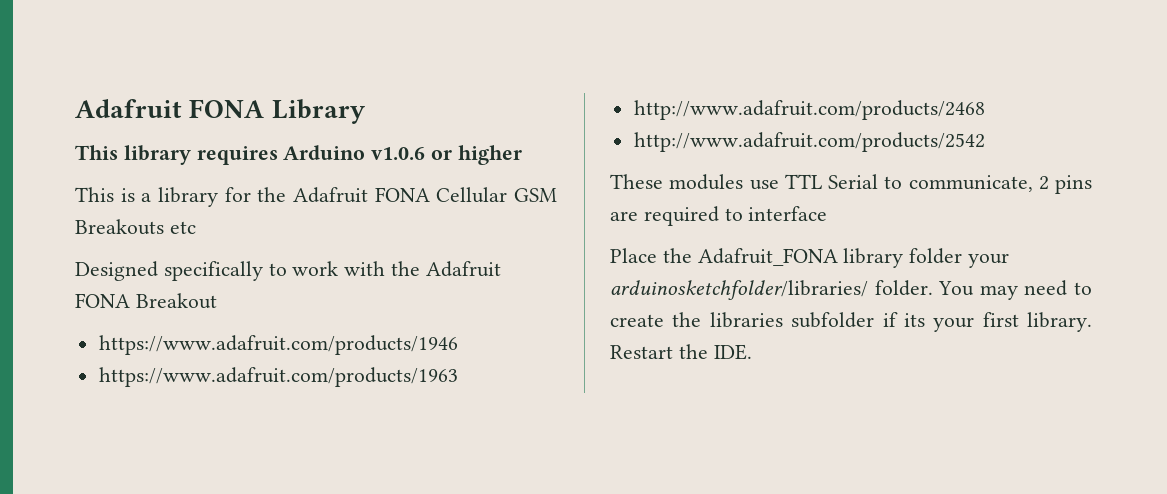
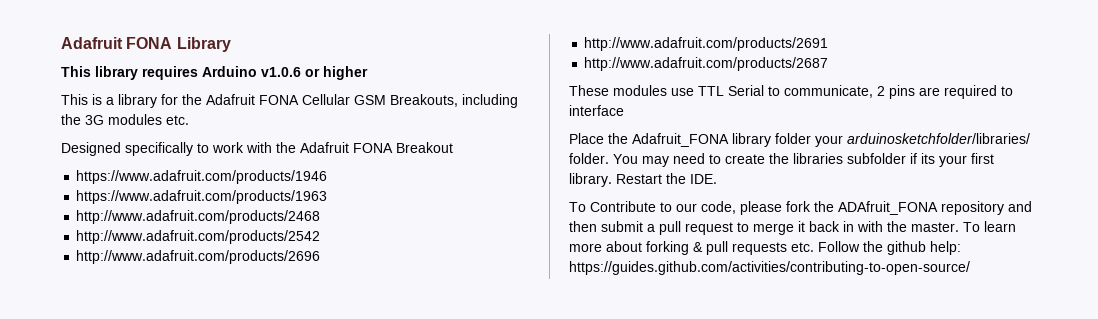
[75,219,196,235] Breakouts etc -> [390,94,518,108] [61,114,189,125] Breakouts, including the 3G modules etc.
(985, 142) none -> [76,250,321,264] [584,37,829,51] [584,57,829,71] // http://www.adafruit.com/products/2696 // http://www.adafruit.com/products/2691 // http://www.adafruit.com/products/2687
(752, 352) none -> [569,201,1032,215] [569,221,1016,235] [569,241,961,255] [569,261,970,275] // To Contribute to our code, please fork the ADAfruit_FONA repository and then submit a pull request to merge it back in with the master. To learn more about forking & pull requests etc. Follow the github help: https://guides.github.com/activities/contributing-to-open-source/

